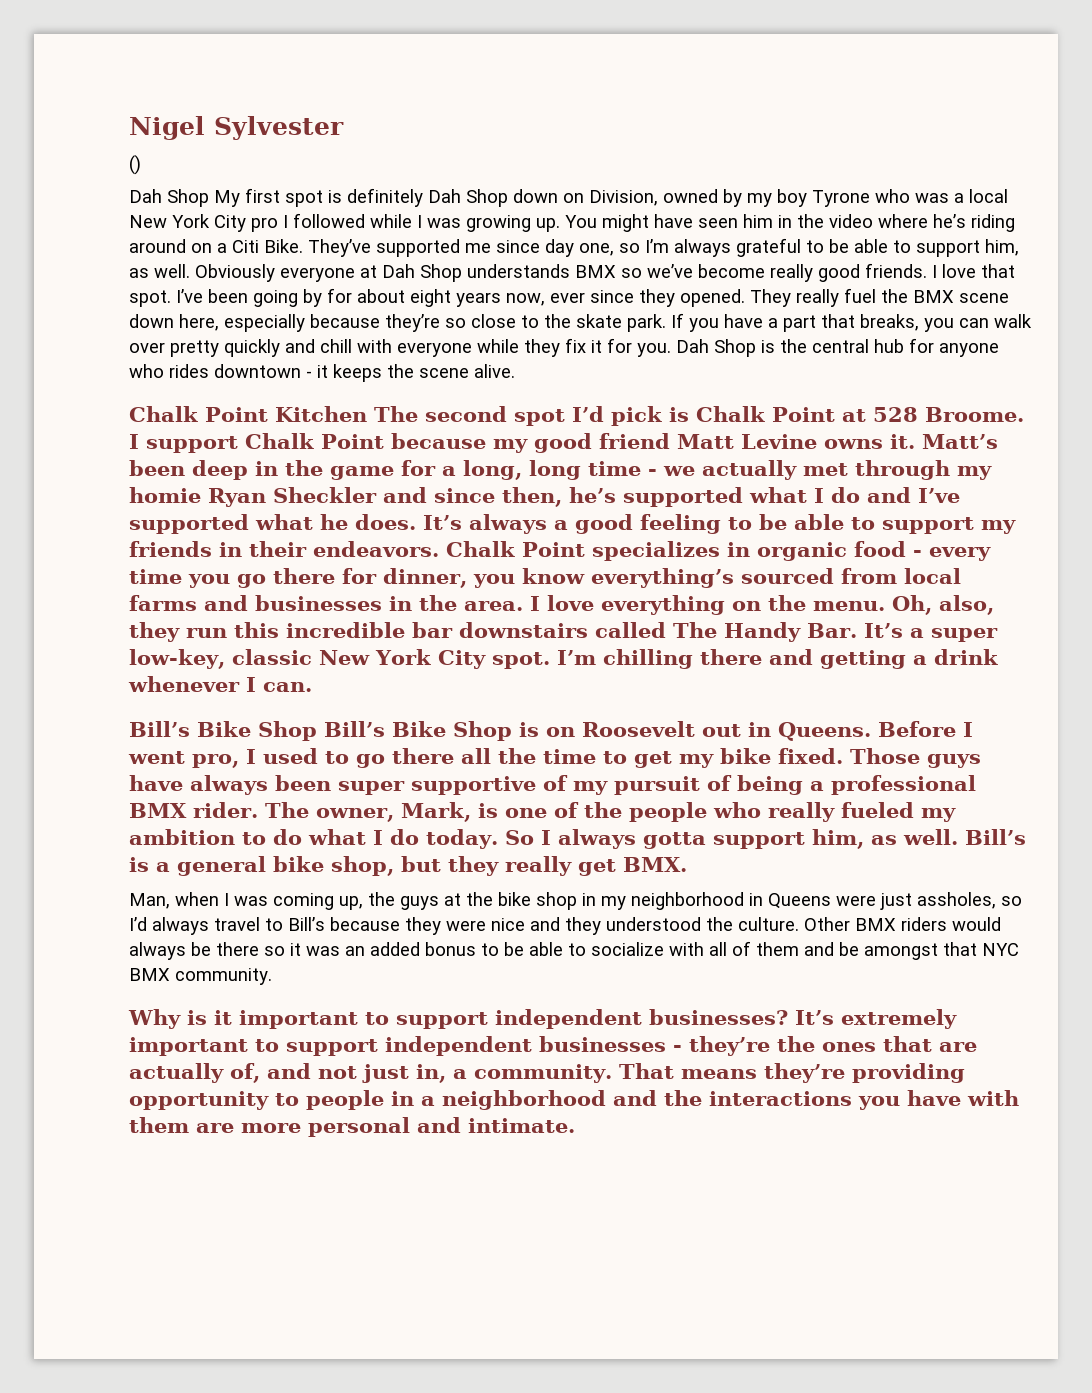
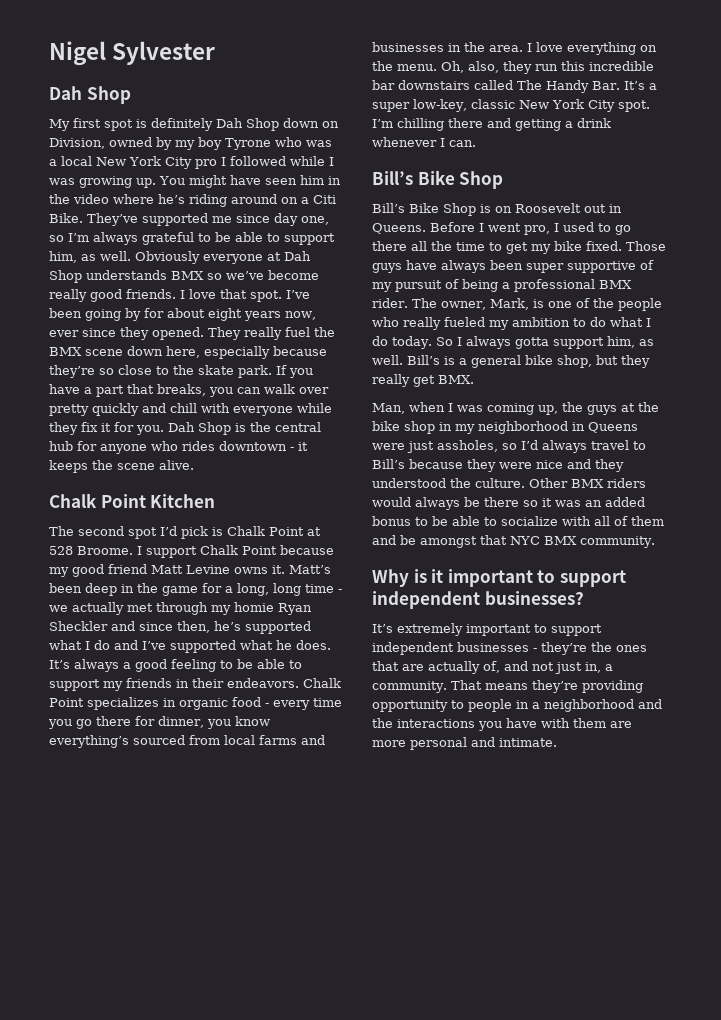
[129,155,141,175] [129,189,209,207] // () // Dah Shop -> [49,86,131,104] // Dah Shop //
(367, 414) none -> (216, 501) //
(317, 731) none -> (504, 180) //
(788, 1017) none -> (584, 598) //

